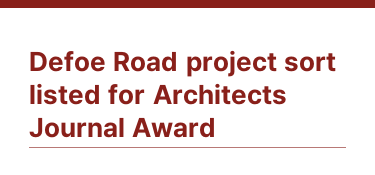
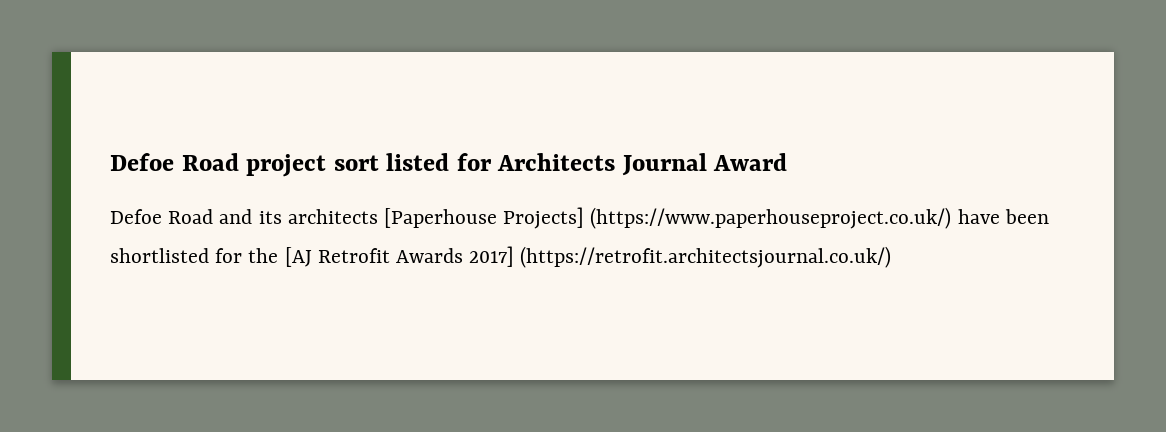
(217, 127) none -> [110,207,1049,229] [110,246,892,268] // Defoe Road and its architects [Paperhouse Projects] (https://www.paperhouseproject.co.uk/) have been shortlisted for the [AJ Retrofit Awards 2017] (https://retrofit.architectsjournal.co.uk/)

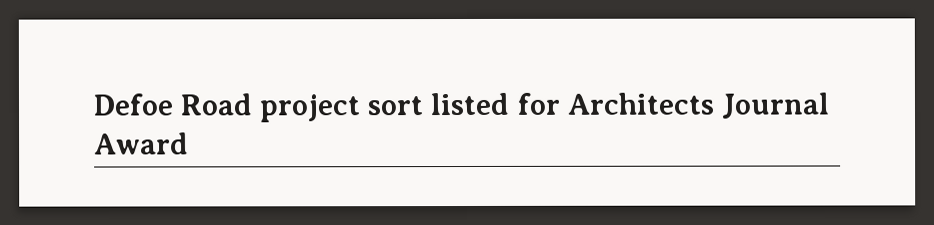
[110,207,1049,229] [110,246,892,268] // Defoe Road and its architects [Paperhouse Projects] (https://www.paperhouseproject.co.uk/) have been shortlisted for the [AJ Retrofit Awards 2017] (https://retrofit.architectsjournal.co.uk/) -> (189, 143) none

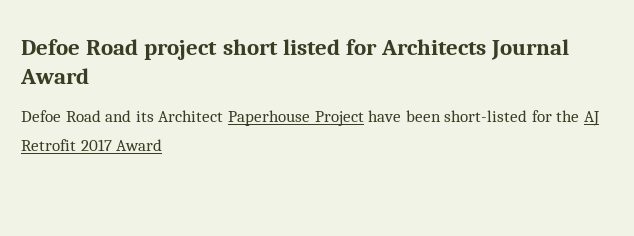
[367,96,425,116] sort -> [222,39,278,55] short
(189, 143) none -> [21,110,600,126] [21,139,163,151] // Defoe Road and its Architect Paperhouse Project have been short-listed for the AJ Retrofit 2017 Award

